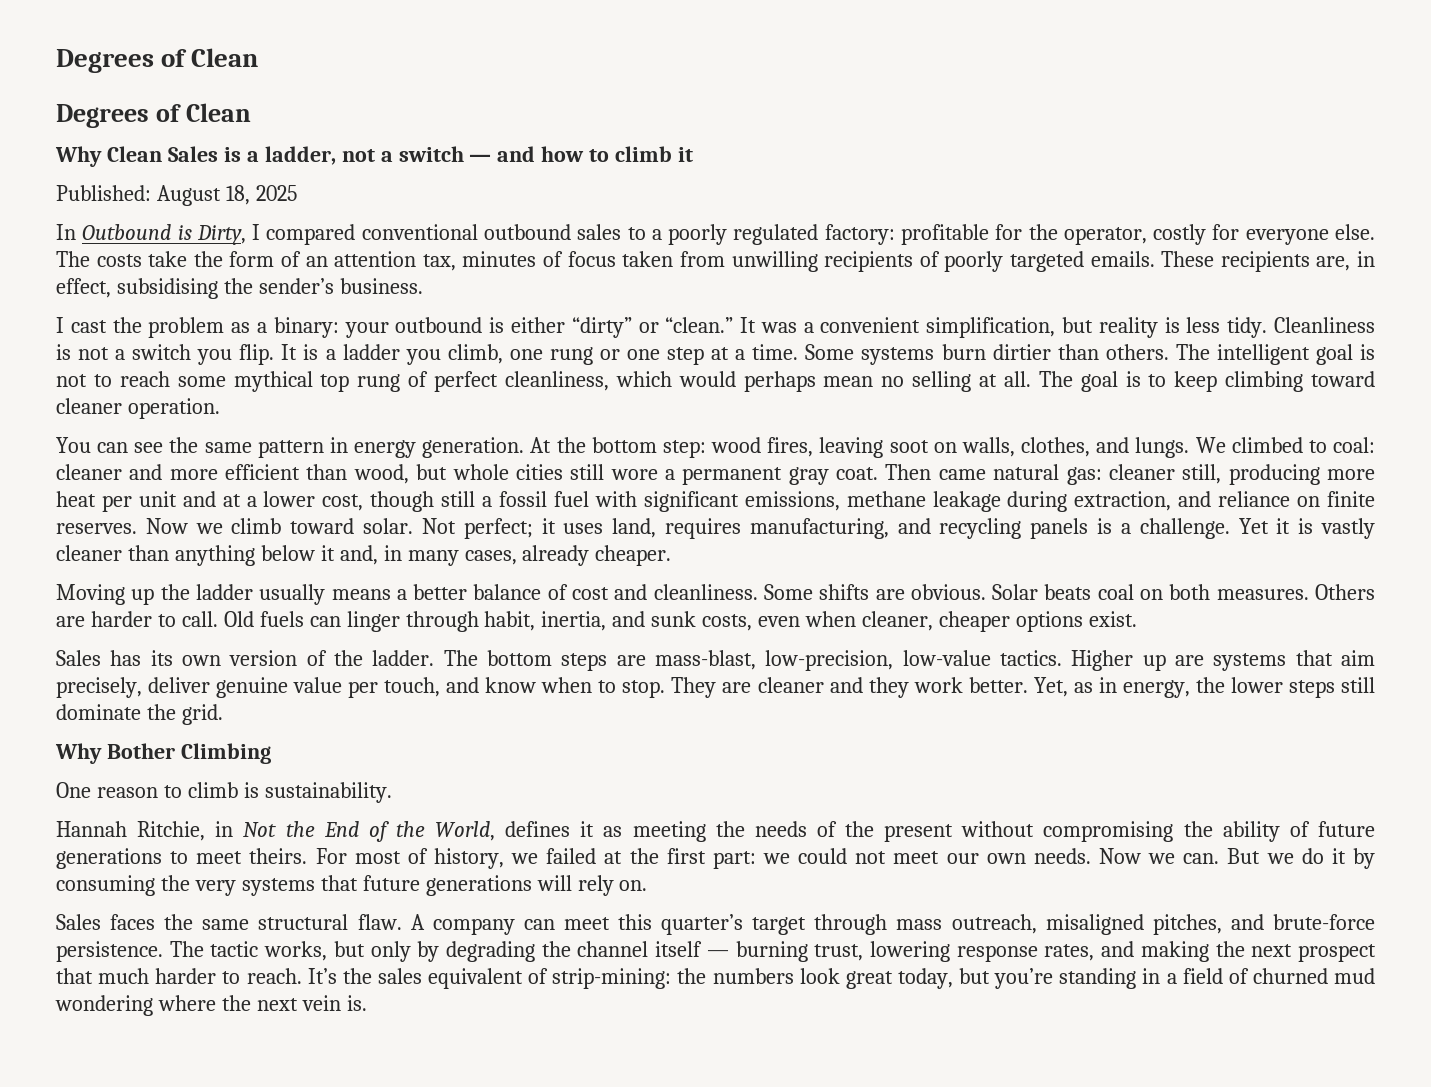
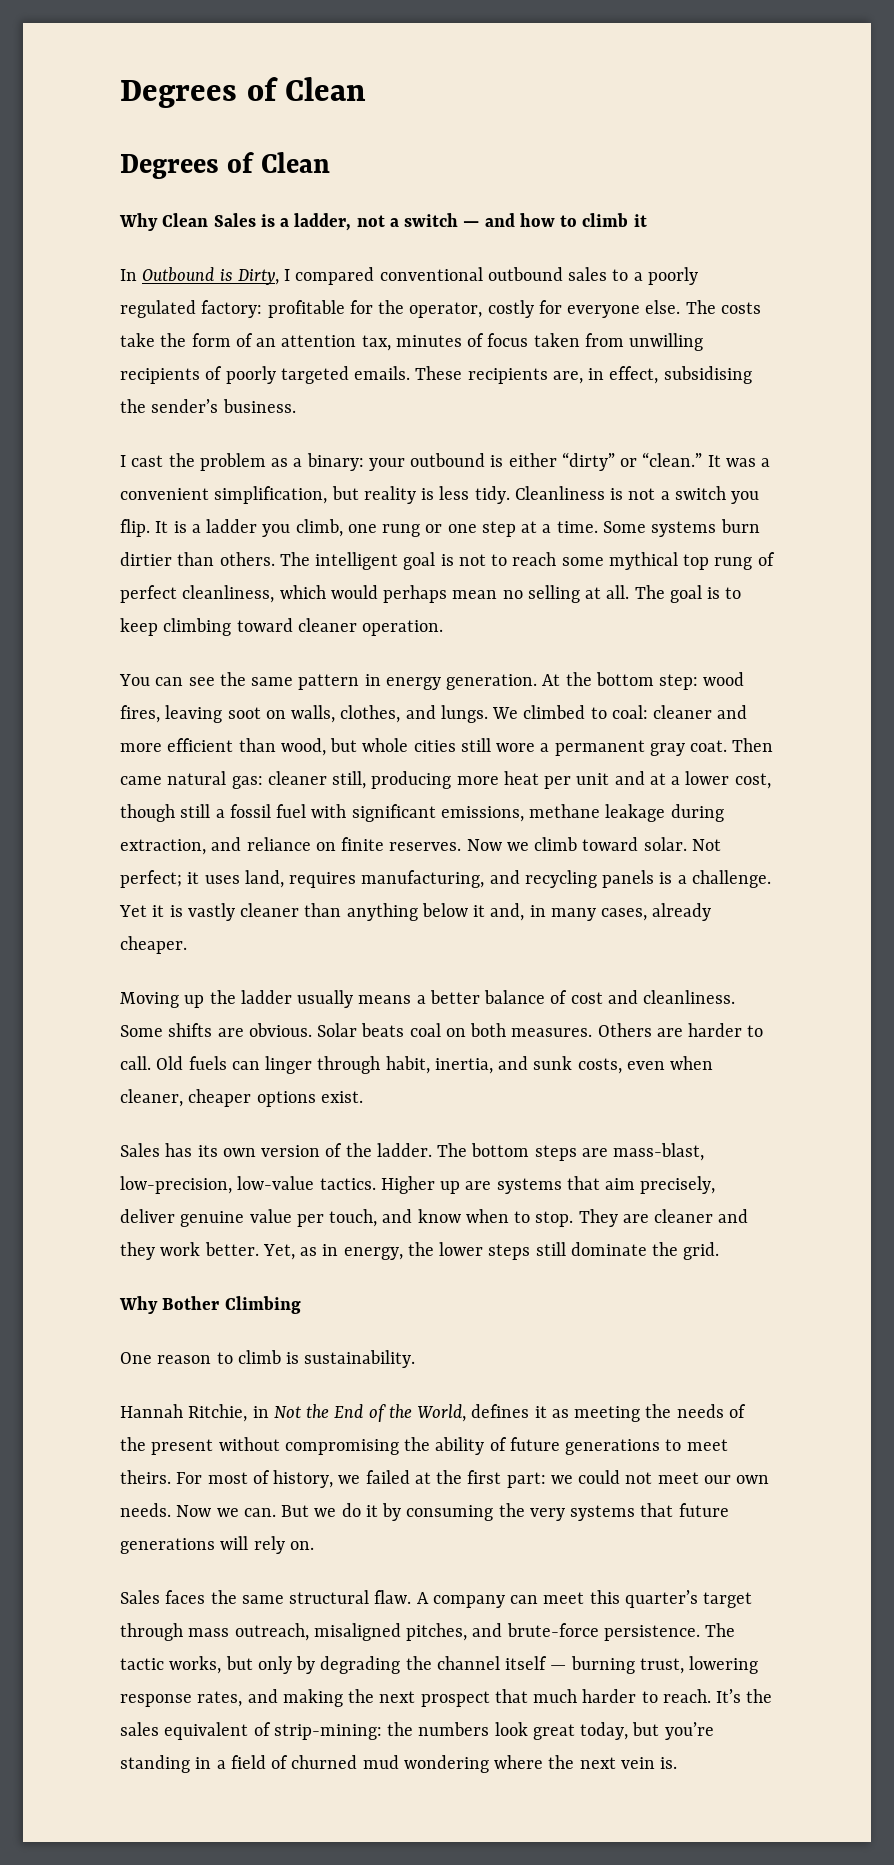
[56,185,297,206] // Published: August 18, 2025 -> (647, 220) none

